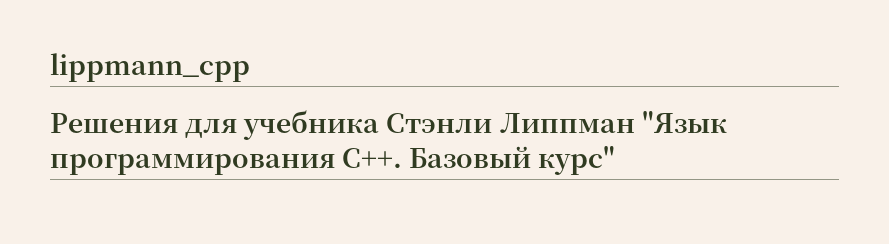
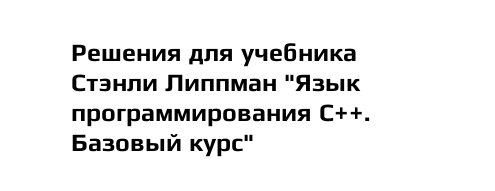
[50,53,250,82] lippmann_cpp // -> (71, 53) none

